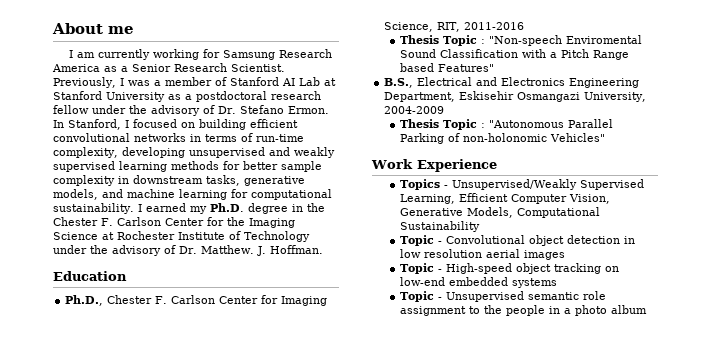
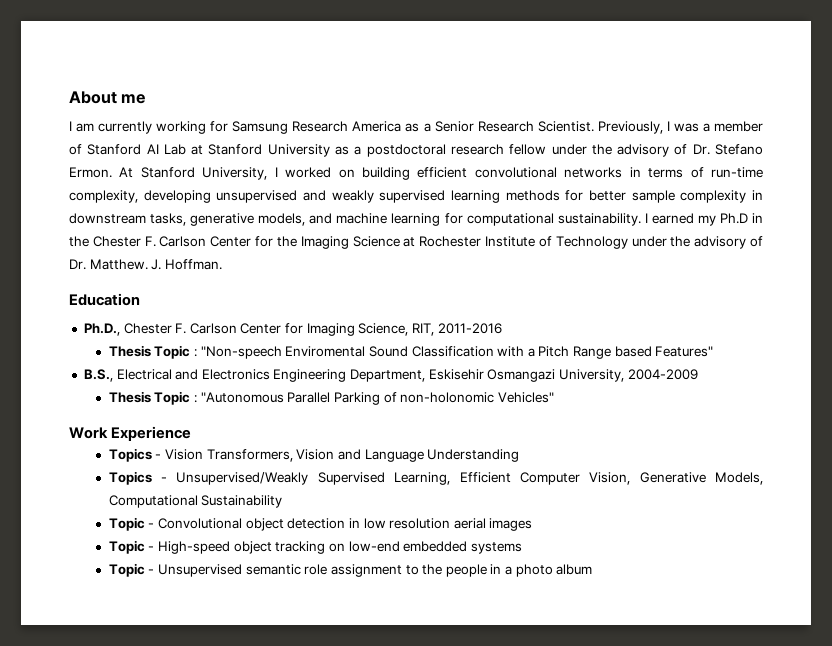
[53,119,177,130] In Stanford, I focused -> [119,167,332,180] At Stanford University, I worked
[209,203,288,214] Ph.D. degree -> [719,213,748,224] Ph.D
(497, 165) none -> [108,448,520,462] // Topics - Vision Transformers, Vision and Language Understanding

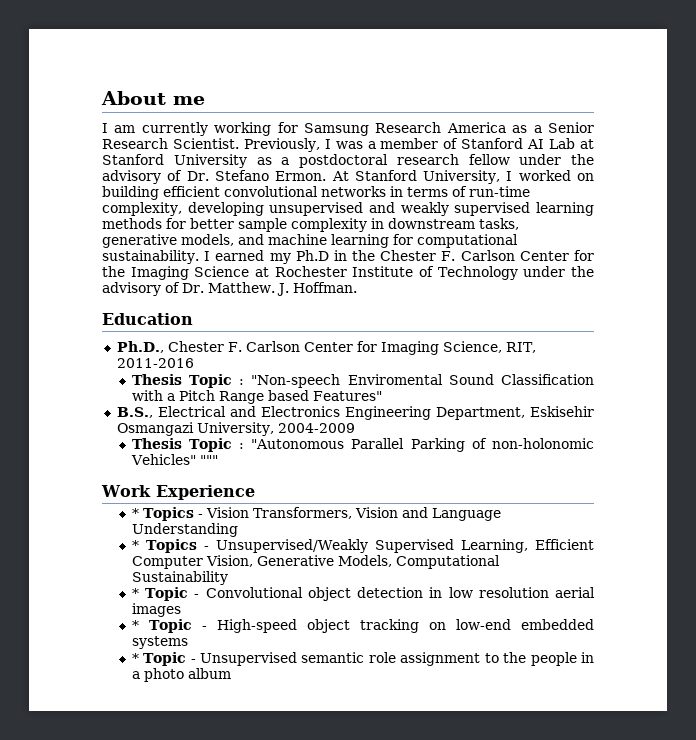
(554, 397) none -> [199,455,218,465] """
(192, 433) none -> [131,508,139,518] *
(520, 455) none -> [131,540,139,550] *
(283, 501) none -> [131,588,139,598] *
(533, 524) none -> [131,620,139,630] *
(522, 548) none -> [131,653,139,663] *

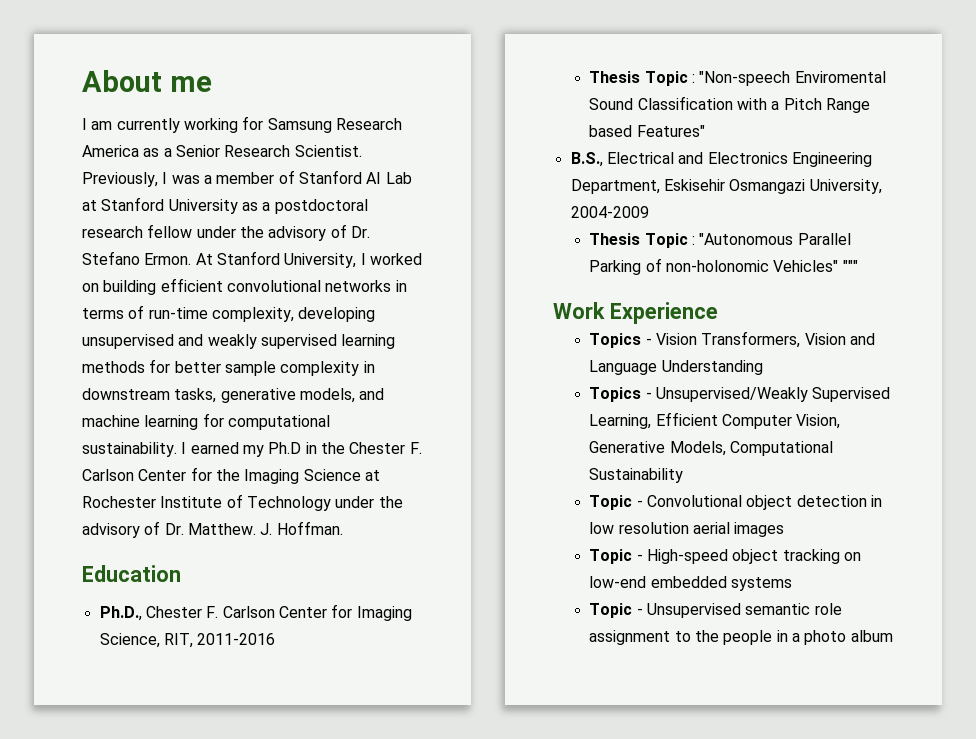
[131,508,139,518] * -> (718, 313) none
[131,540,139,550] * -> (763, 367) none
[131,588,139,598] * -> (684, 475) none
[131,620,139,630] * -> (785, 529) none
[131,653,139,663] * -> (792, 584) none

